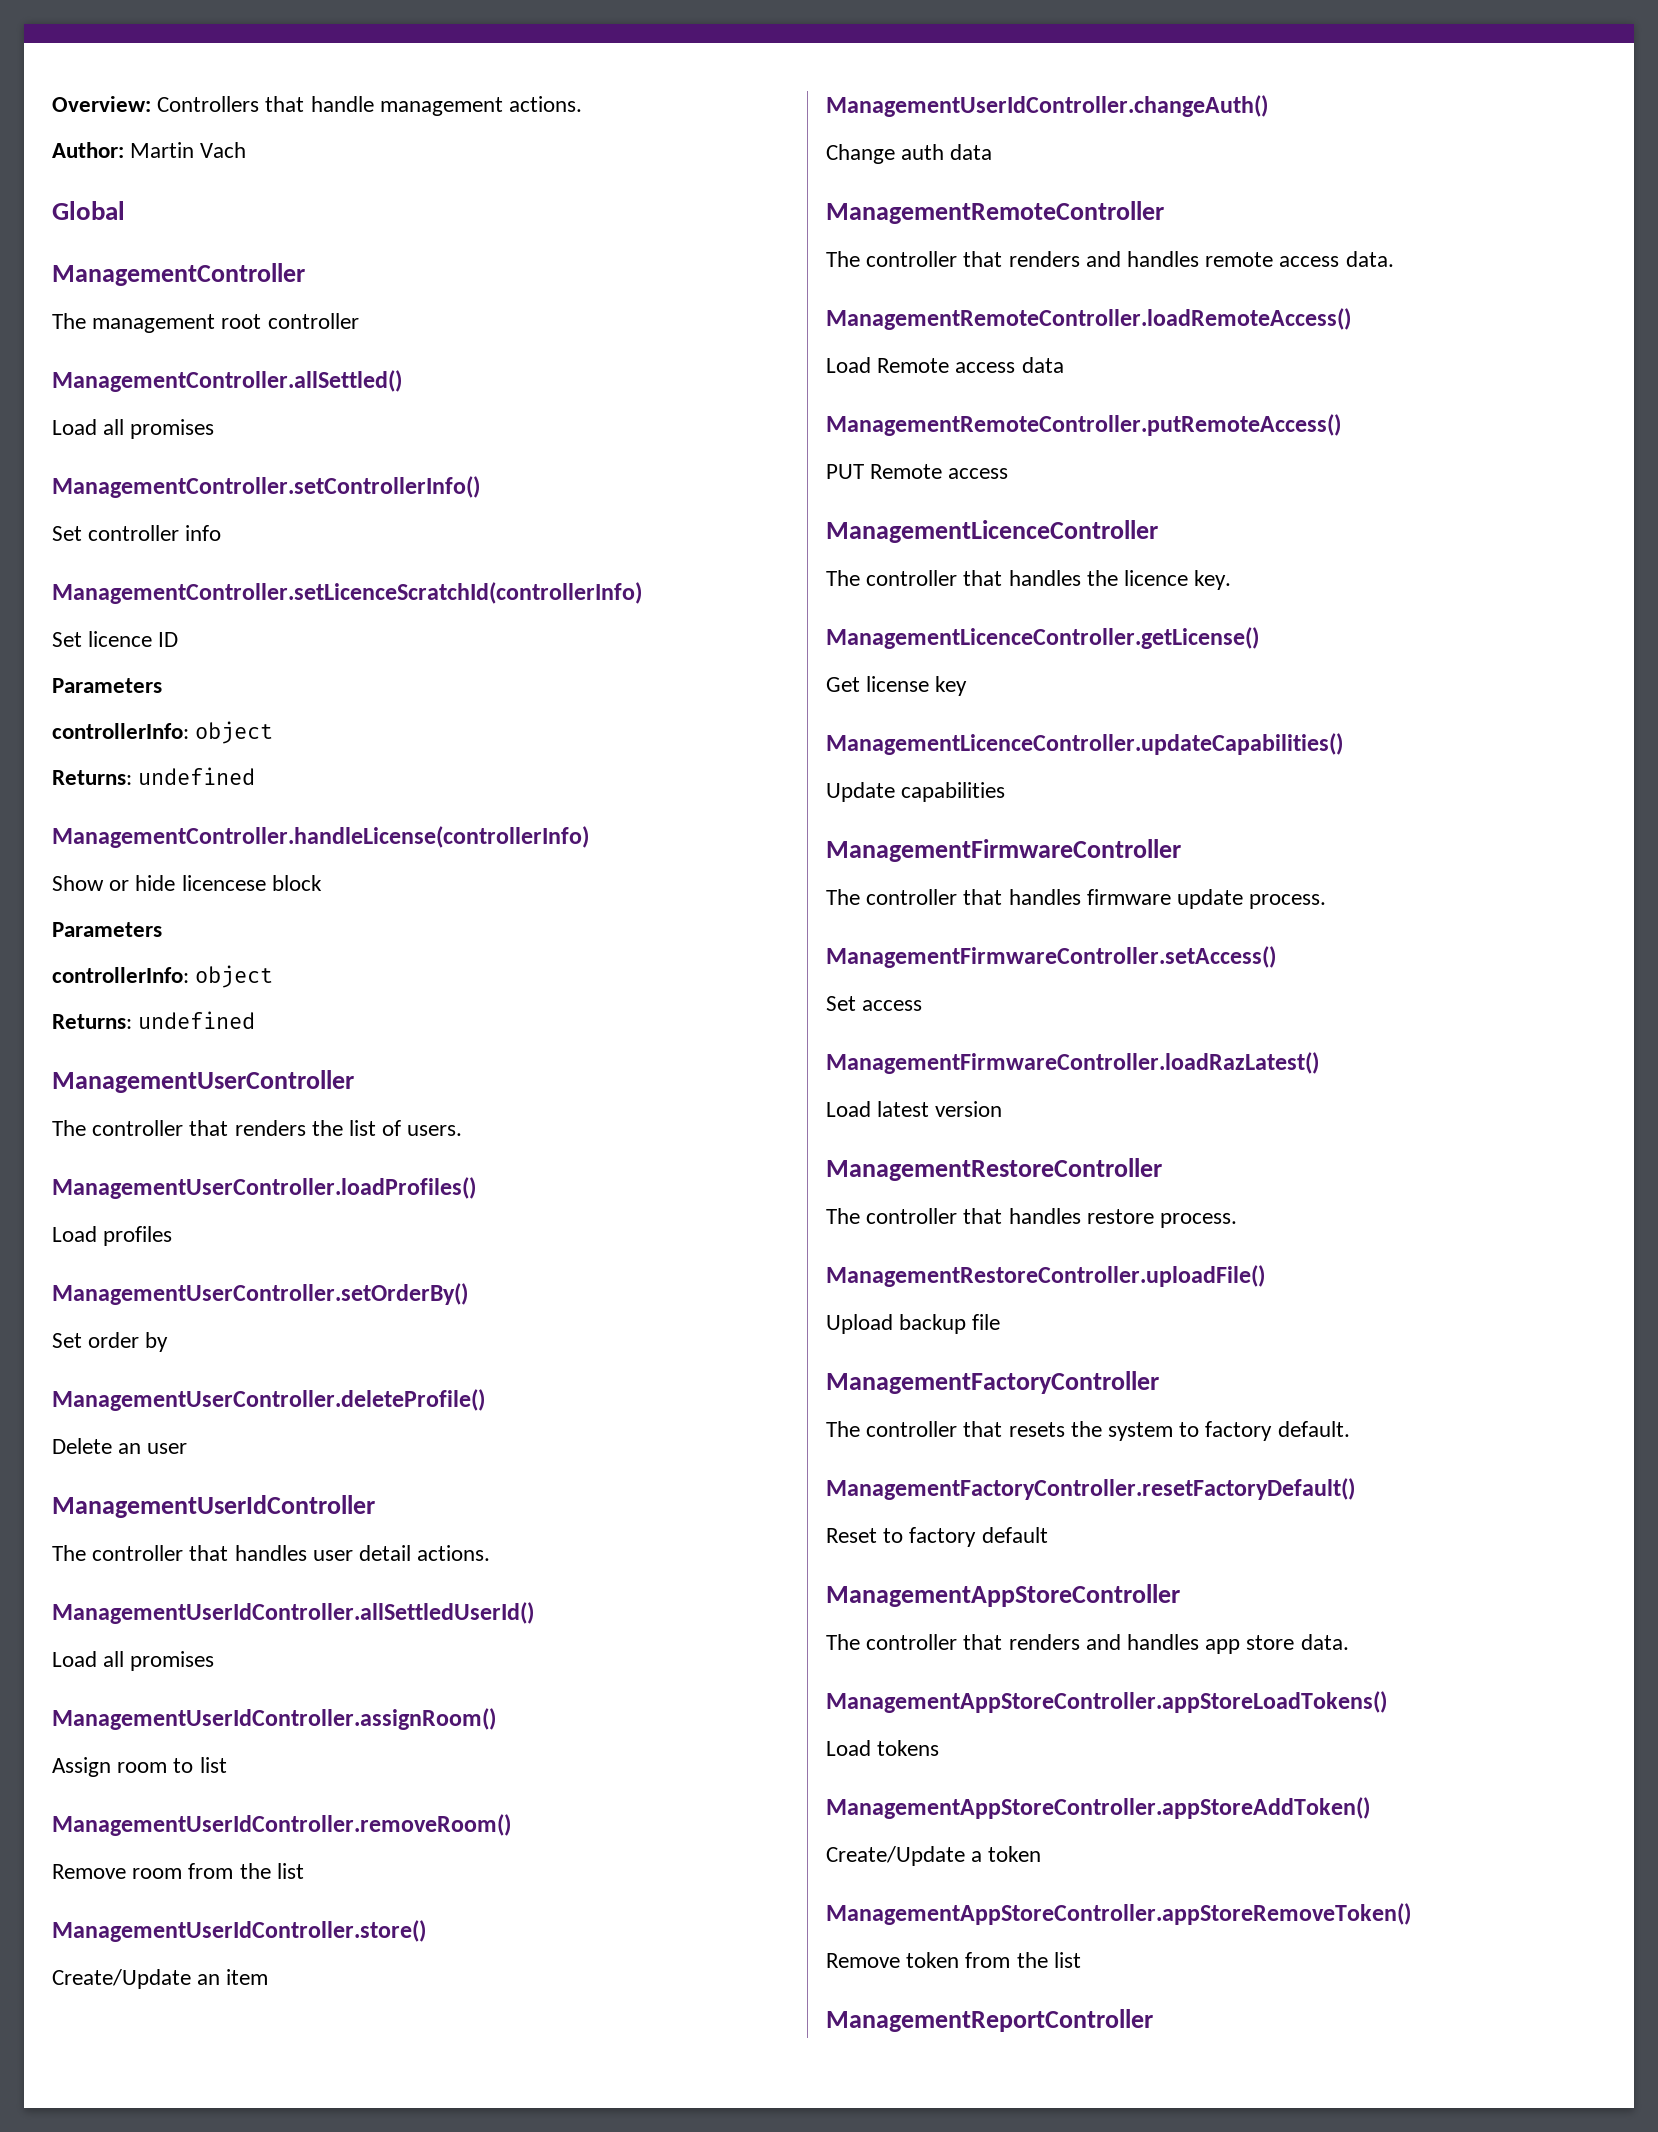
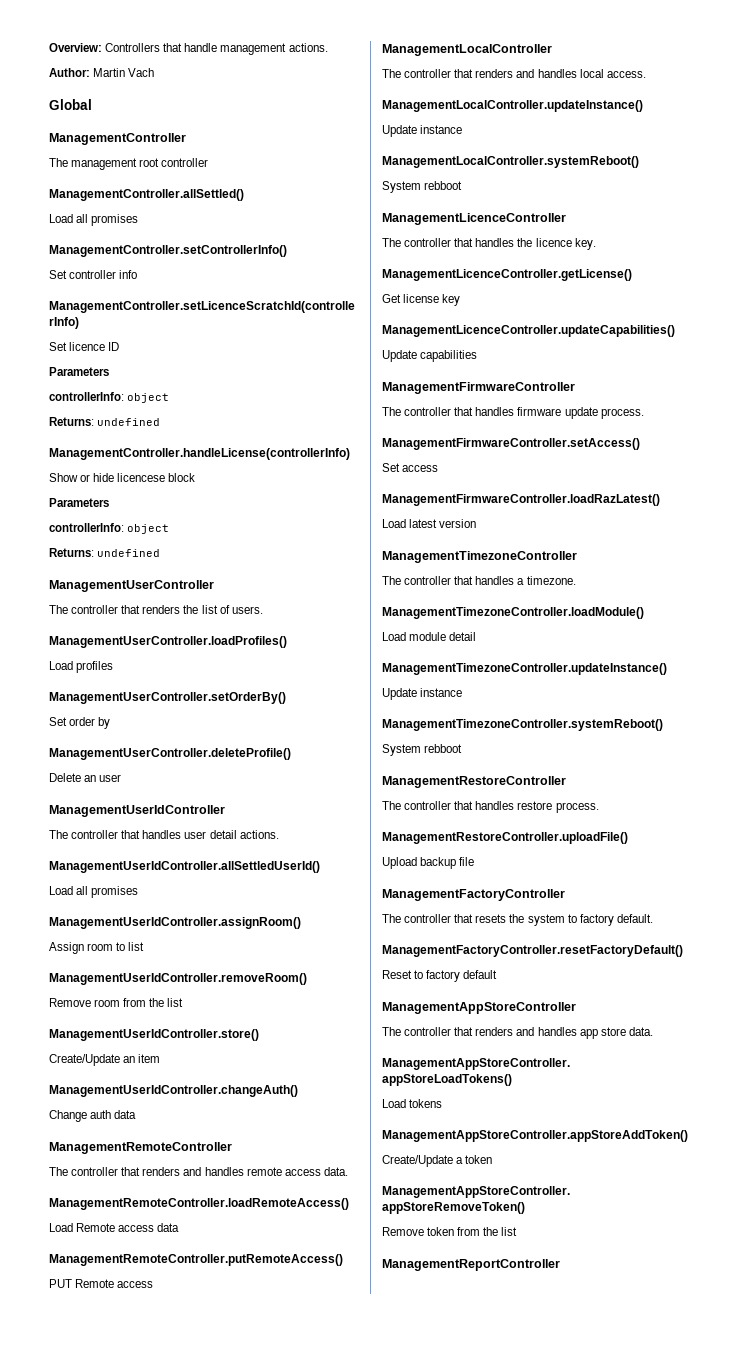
(1009, 473) none -> [382,44,552,56] [382,69,646,78] [382,100,643,112] [382,125,463,137] [382,156,639,168] [382,181,463,193] // ManagementLocalController // The controller that renders and handles local access. // ManagementLocalController.updateInstance() // Update instance // ManagementLocalController.systemReboot() // System rebboot
(1003, 1109) none -> [382,551,577,563] [382,576,576,585] [382,607,644,619] [382,632,477,641] [382,663,667,675] [382,688,463,700] [382,719,663,731] [382,744,463,756] // ManagementTimezoneController // The controller that handles a timezone. // ManagementTimezoneController.loadModule() // Load module detail // ManagementTimezoneController.updateInstance() // Update instance // ManagementTimezoneController.systemReboot() // System rebboot

